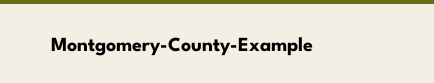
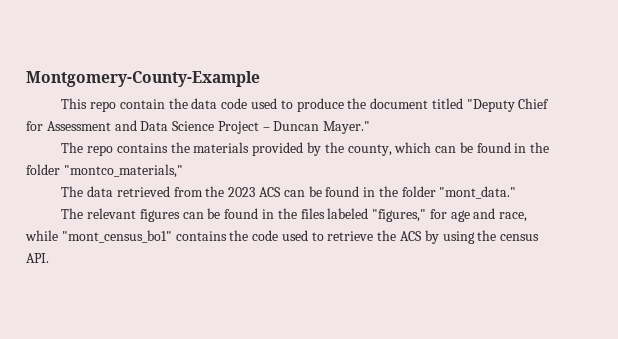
(313, 46) none -> [61,98,550,112] [26,120,371,134] [61,142,550,156] [26,164,183,178] [61,186,517,199] [61,208,528,222] [25,230,540,244] [26,253,49,263] // This repo contain the data code used to produce the document titled "Deputy Chief for Assessment and Data Science Project – Duncan Mayer." // The repo contains the materials provided by the county, which can be found in the folder "montco_materials," // The data retrieved from the 2023 ACS can be found in the folder "mont_data." // The relevant figures can be found in the files labeled "figures," for age and race, while "mont_census_bo1" contains the code used to retrieve the ACS by using the census API.

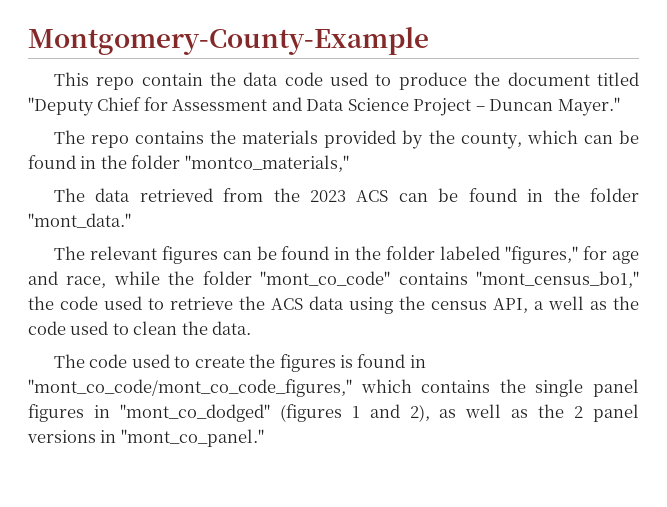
[300,208,325,219] files -> [386,246,436,260] folder
[61,230,227,243] "mont_census_bo1" contains -> [168,271,639,288] the folder "mont_co_code" contains "mont_census_bo1,"
[424,230,439,244] by -> [309,296,344,310] data
[26,253,49,263] API. -> [493,296,639,313] [28,321,252,335] [53,354,426,372] [28,379,640,397] [28,404,639,422] [27,429,264,447] API, a well as the code used to clean the data. // The code used to create the figures is found in "mont_co_code/mont_co_code_figures," which contains the single panel figures in "mont_co_dodged" (figures 1 and 2), as well as the 2 panel versions in "mont_co_panel."

